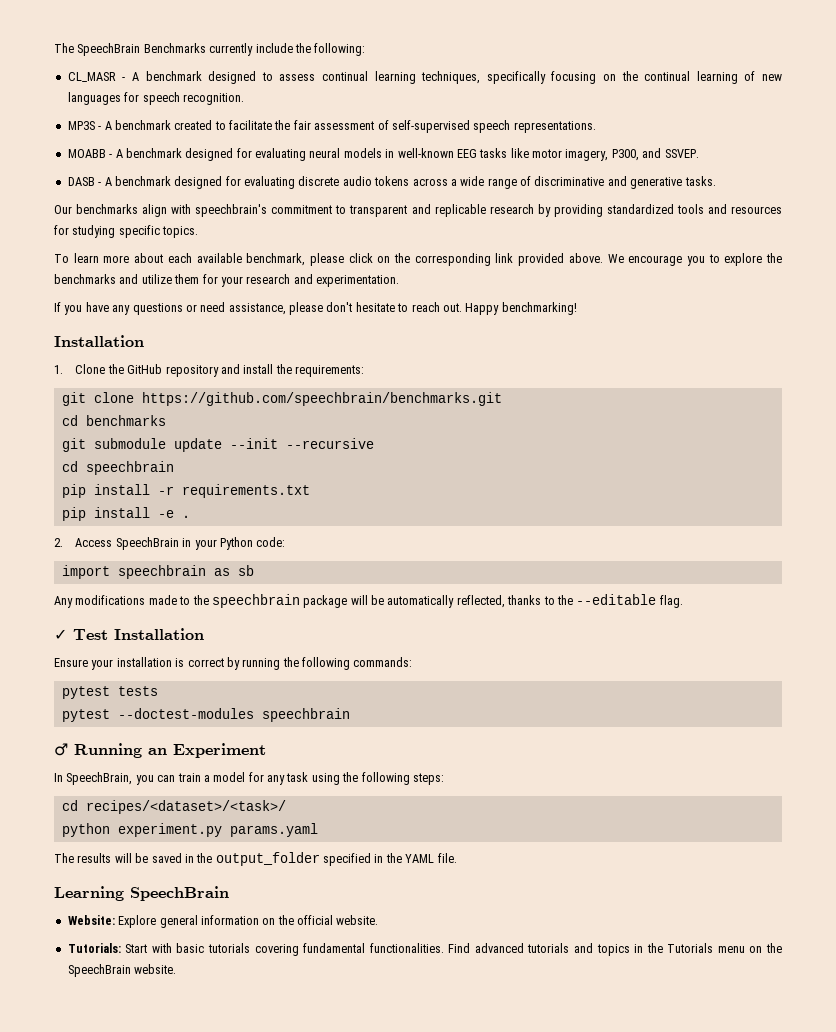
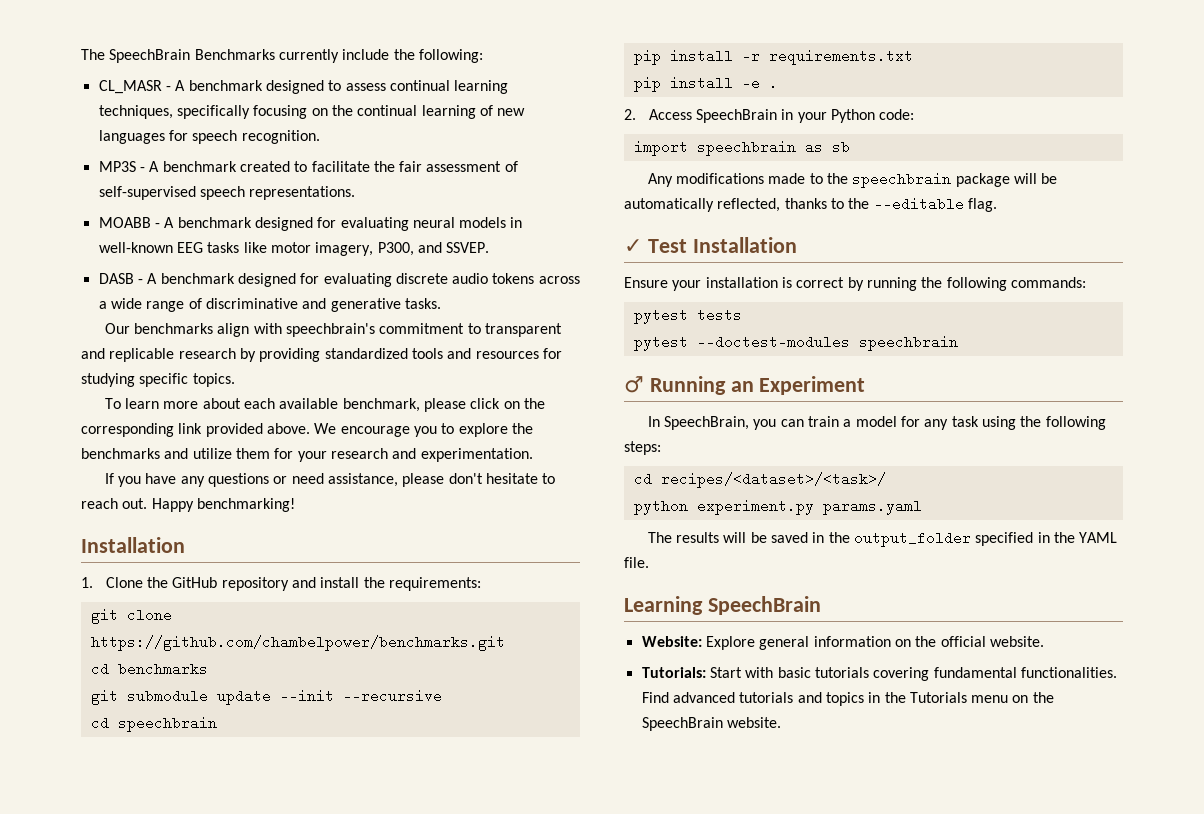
[141,392,502,406] https://github.com/speechbrain/benchmarks.git -> [90,635,505,651] https://github.com/chambelpower/benchmarks.git

